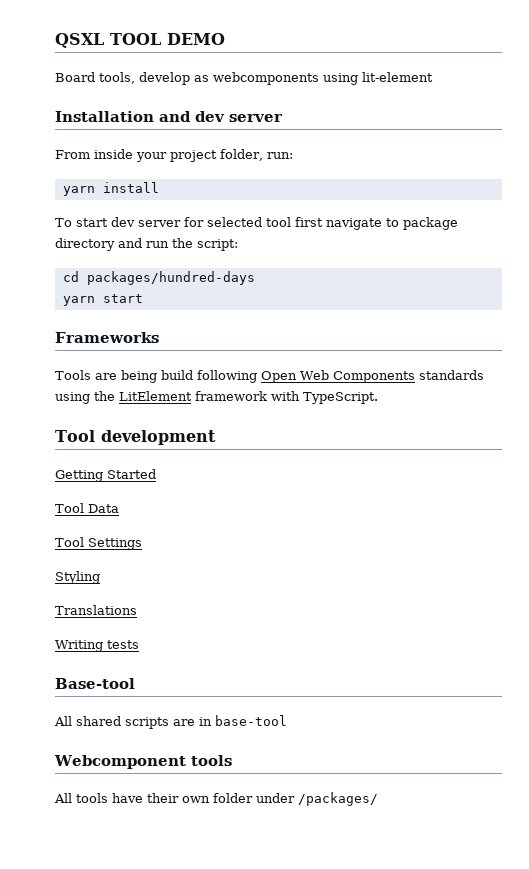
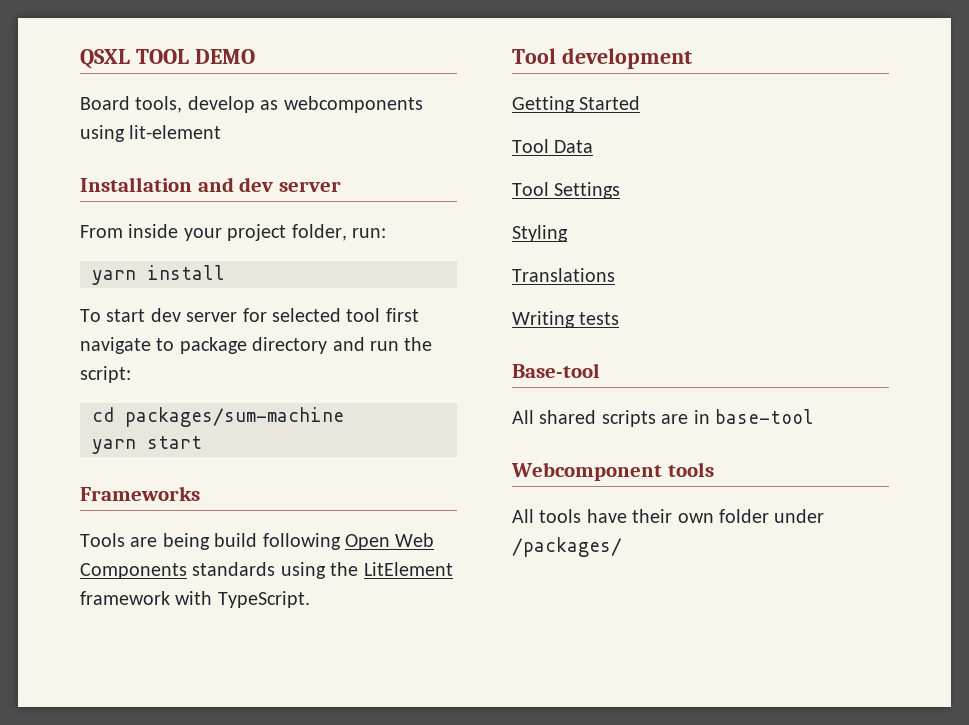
[86,271,255,285] packages/hundred-days -> [125,407,344,427] packages/sum-machine

